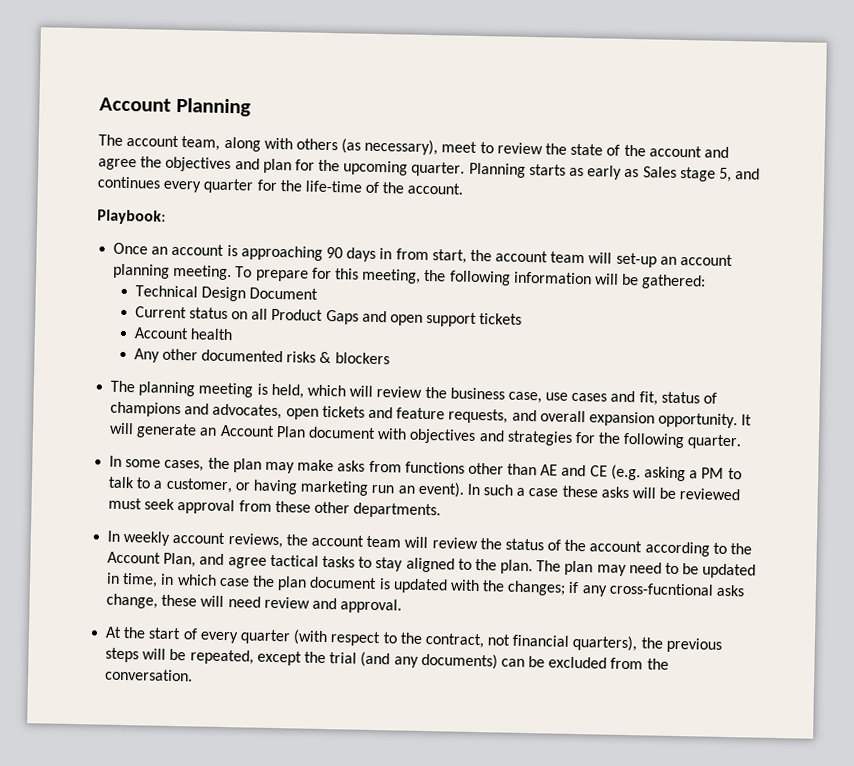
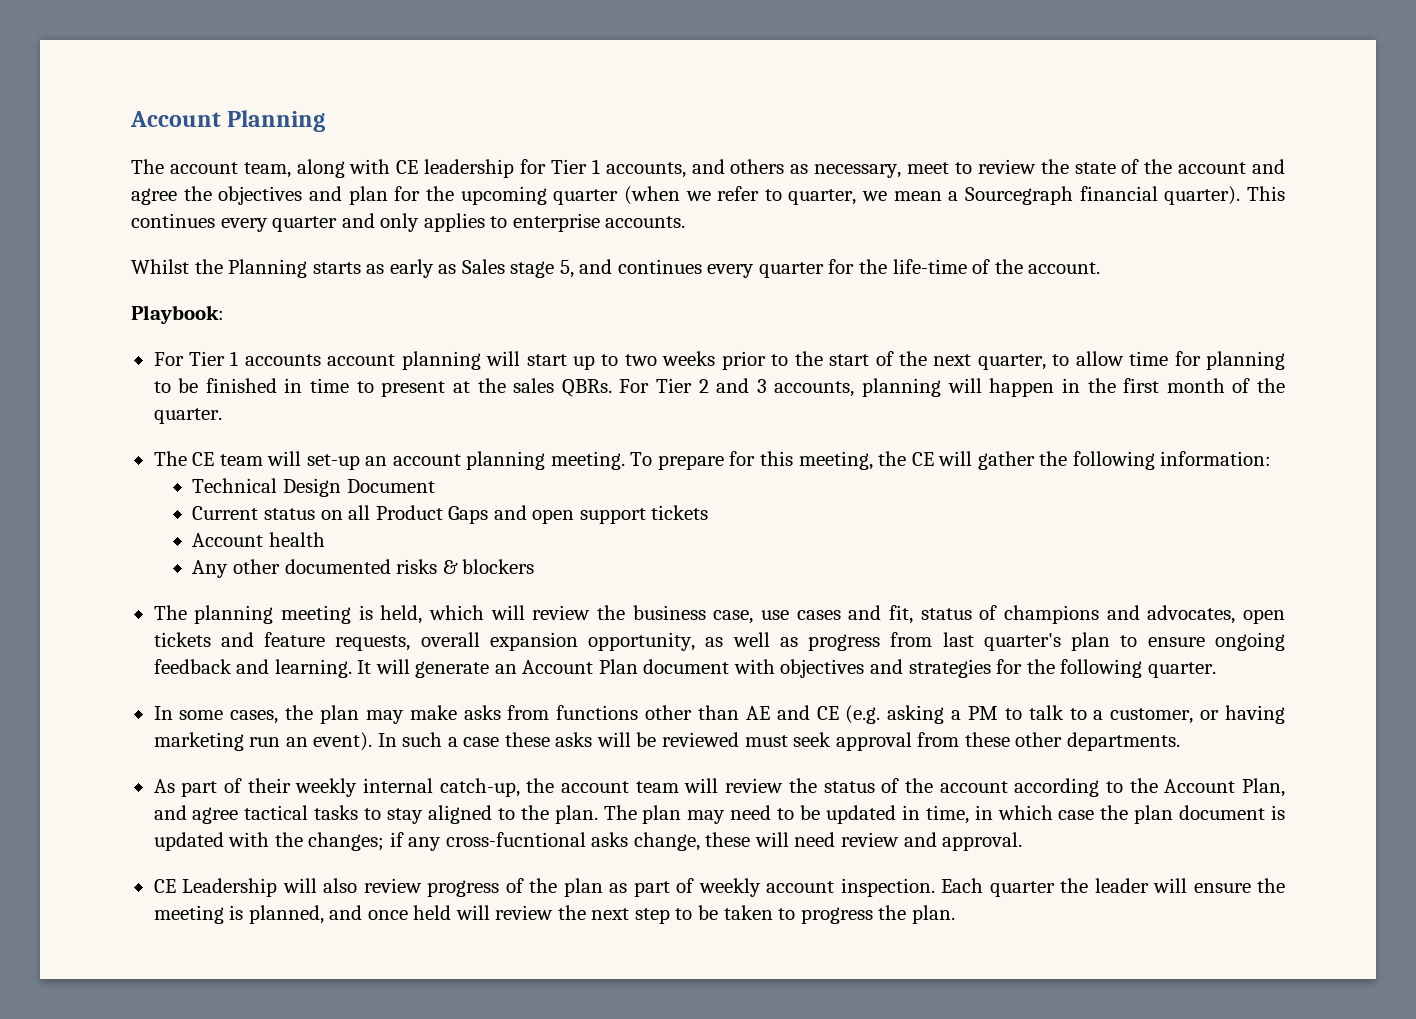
[295,138,439,156] others (as necessary), -> [396,159,902,178] CE leadership for Tier 1 accounts, and others as necessary,
[411,161,466,177] quarter. -> [553,186,1285,205] [131,213,686,232] [131,259,223,274] quarter (when we refer to quarter, we mean a Sourcegraph financial quarter). This continues every quarter and only applies to enterprise accounts. // Whilst the
[113,242,549,264] Once an account is approaching 90 days in from start, the account -> [153,351,1286,370] [153,378,1286,397] [153,408,222,424] [153,451,215,466] For Tier 1 accounts account planning will start up to two weeks prior to the start of the next quarter, to allow time for planning to be finished in time to present at the sales QBRs. For Tier 2 and 3 accounts, planning will happen in the first month of the quarter. // The CE
[448,270,707,290] following information will be gathered: -> [911,451,1272,470] CE will gather the following information:
[511,409,537,422] and -> (411, 643) none
[658,412,739,429] opportunity. -> [588,632,1285,651] [153,659,352,678] opportunity, as well as progress from last quarter's plan to ensure ongoing feedback and learning.
[107,530,283,549] In weekly account reviews, -> [153,778,520,797] As part of their weekly internal catch-up,
[105,626,722,653] [105,647,669,670] [105,668,194,682] At the start of every quarter (with respect to the contract, not financial quarters), the previous steps will be repeated, except the trial (and any documents) can be excluded from the conversation. -> [153,878,1286,897] [153,905,955,924] CE Leadership will also review progress of the plan as part of weekly account inspection. Each quarter the leader will ensure the meeting is planned, and once held will review the next step to be taken to progress the plan.

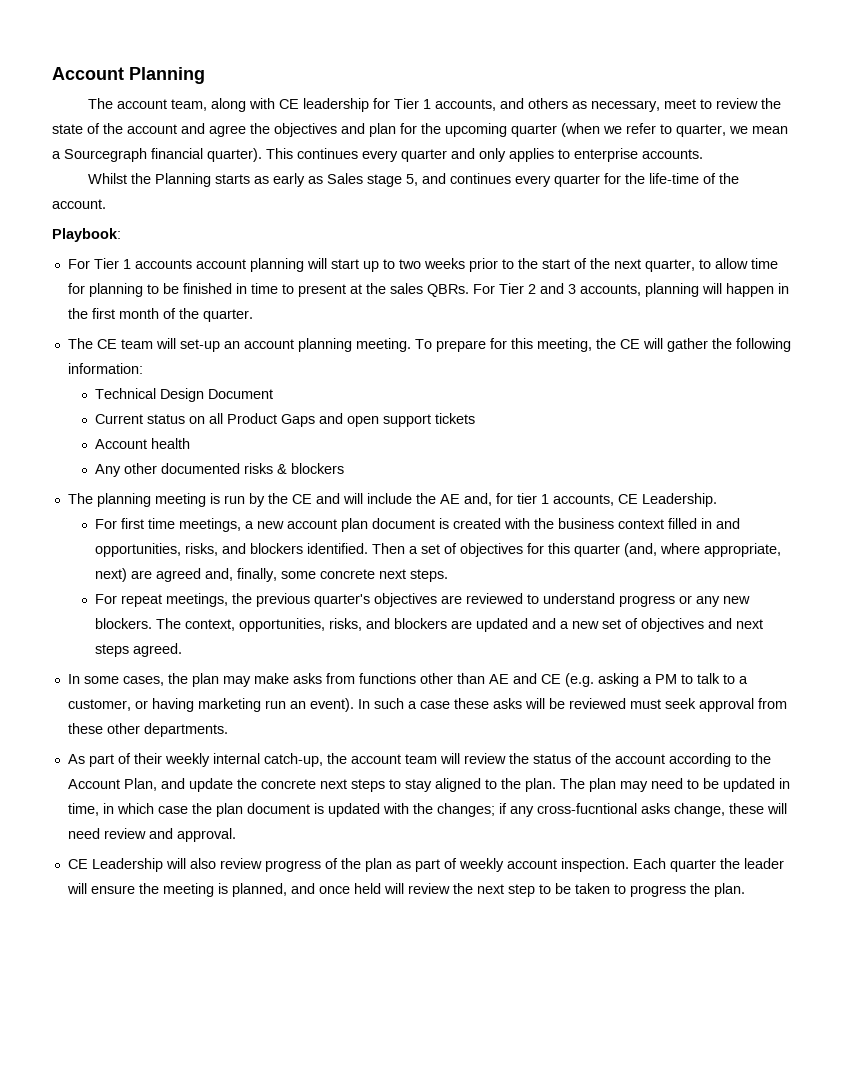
[380,605,1286,624] [153,632,1285,651] [153,659,1216,678] held, which will review the business case, use cases and fit, status of champions and advocates, open tickets and feature requests, overall expansion opportunity, as well as progress from last quarter's plan to ensure ongoing feedback and learning. It will generate an Account Plan document with objectives and strategies for the following quarter. -> [223,493,717,507] [95,518,741,532] [95,543,782,557] [95,568,449,582] [95,593,751,607] [95,618,764,632] [95,643,183,657] run by the CE and will include the AE and, for tier 1 accounts, CE Leadership. // For first time meetings, a new account plan document is created with the business context filled in and opportunities, risks, and blockers identified. Then a set of objectives for this quarter (and, where appropriate, next) are agreed and, finally, some concrete next steps. // For repeat meetings, the previous quarter's objectives are reviewed to understand progress or any new blockers. The context, opportunities, risks, and blockers are updated and a new set of objectives and next steps agreed.
[192,805,359,824] agree tactical tasks -> [188,778,385,792] update the concrete next steps

